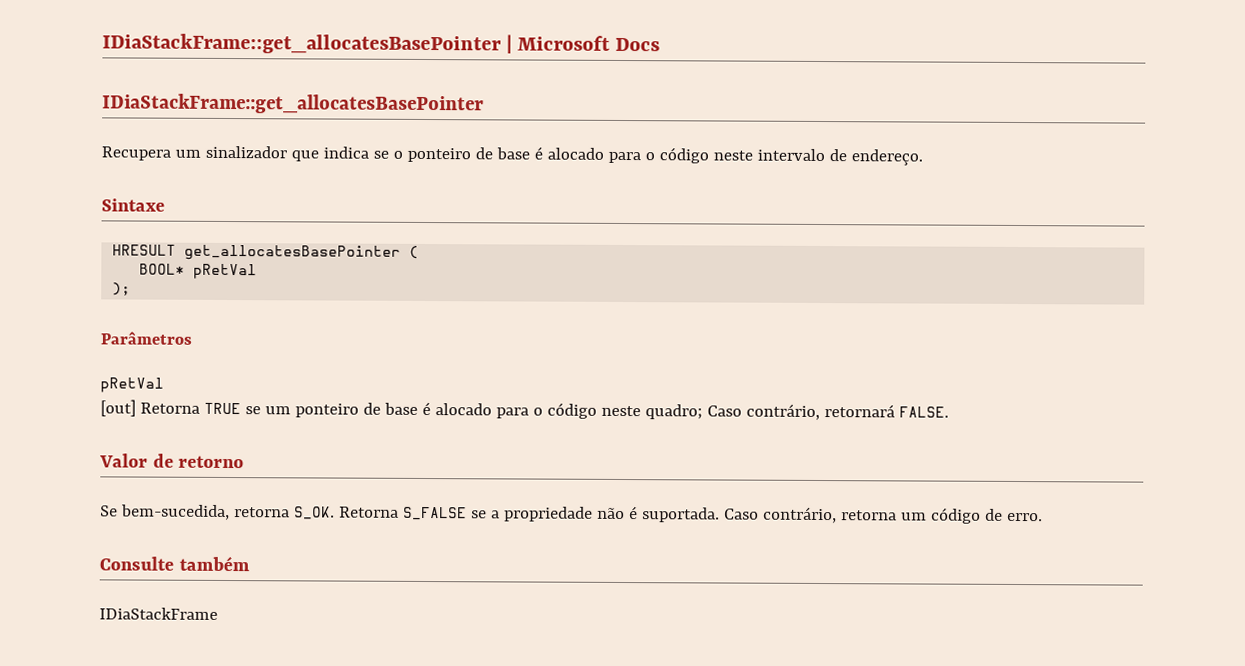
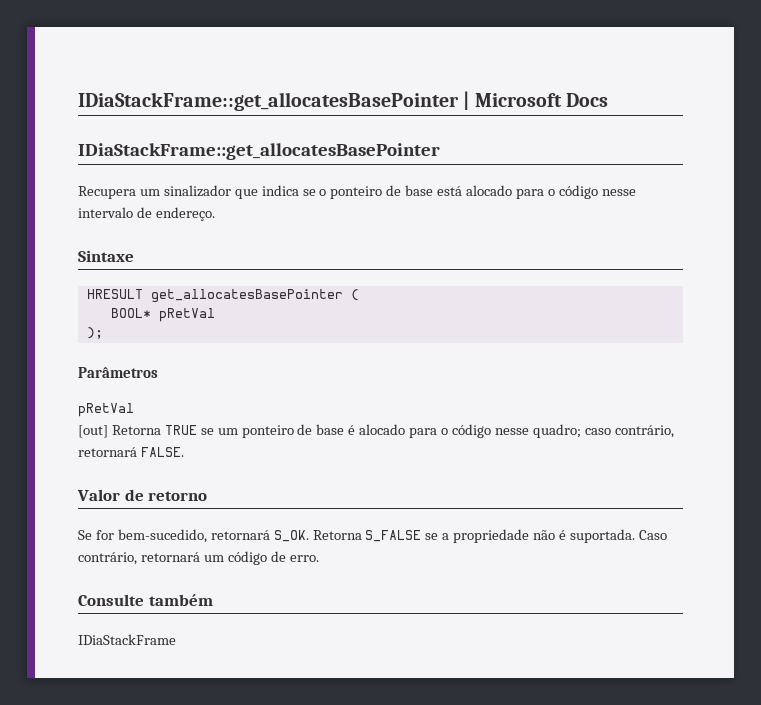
[533,146,753,164] é alocado para o código neste -> [437,185,636,199] está alocado para o código nesse
[600,404,742,420] neste quadro; Caso -> [494,424,611,438] nesse quadro; caso
[120,504,290,521] bem-sucedida, retorna -> [95,529,270,543] for bem-sucedido, retornará
[840,510,897,521] retorna -> [140,552,200,562] retornará

